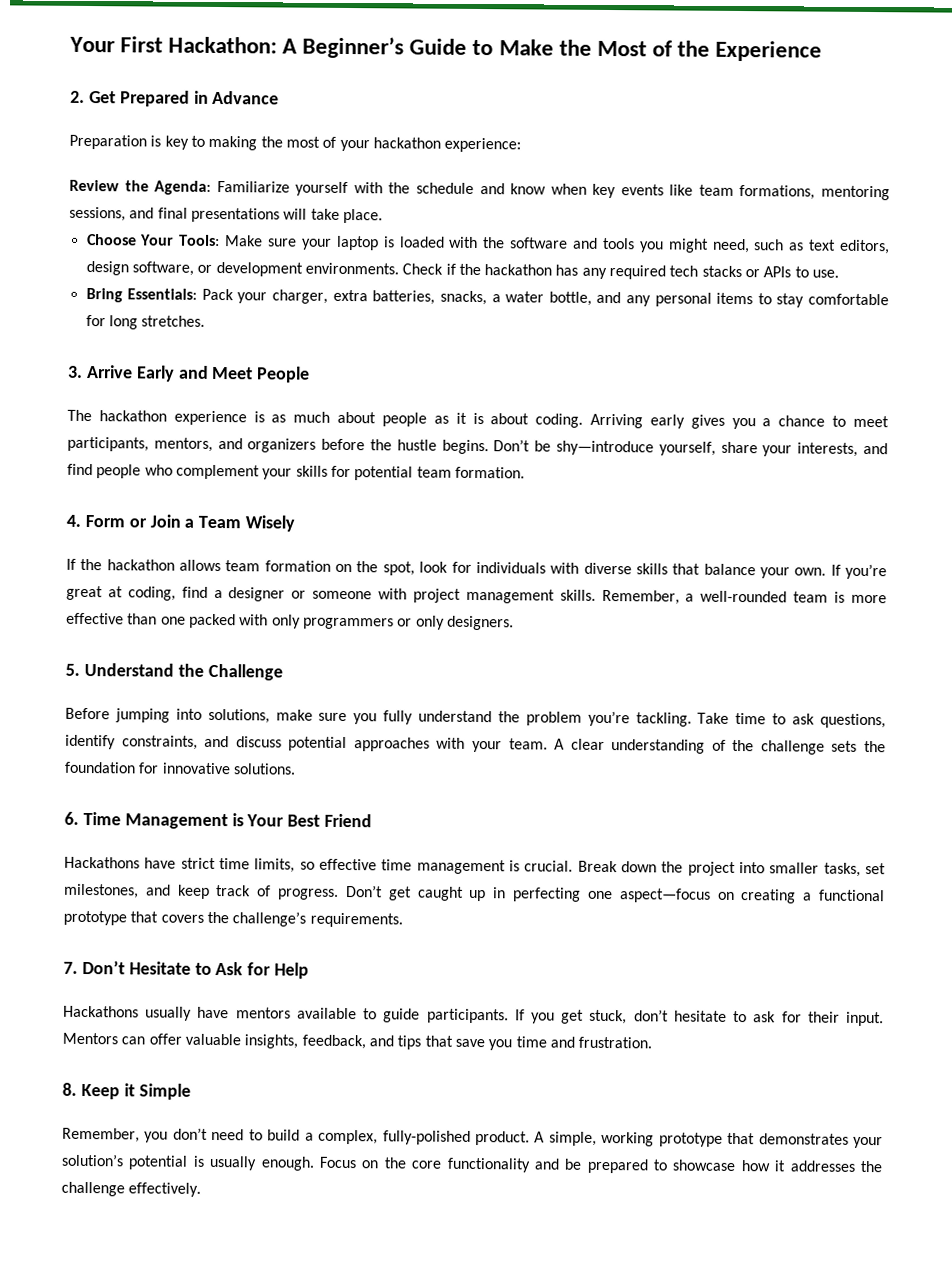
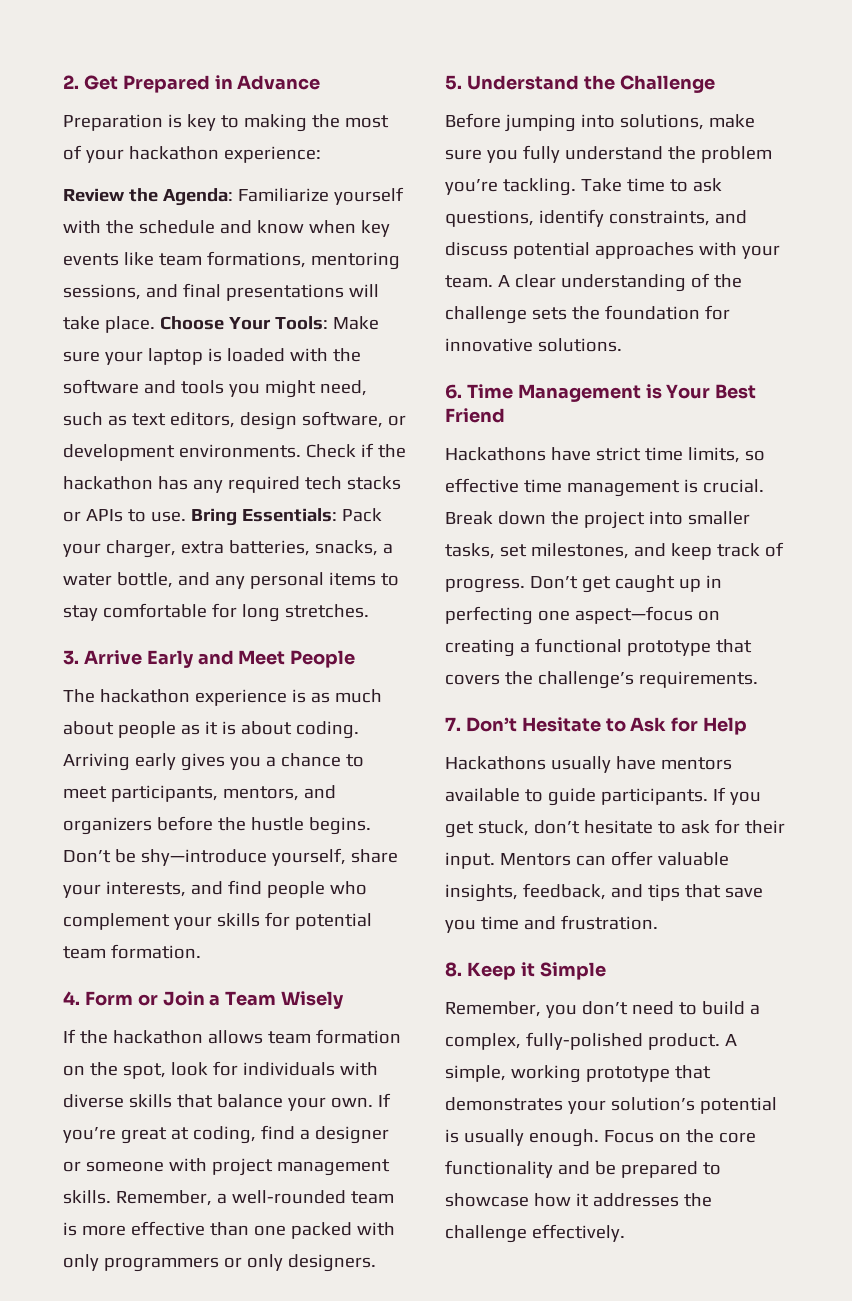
[69,36,822,62] Your First Hackathon: A Beginner’s Guide to Make the Most of the Experience // -> (63, 82) none
(383, 216) // -> (155, 324) none
(840, 273) // -> (186, 516) none

